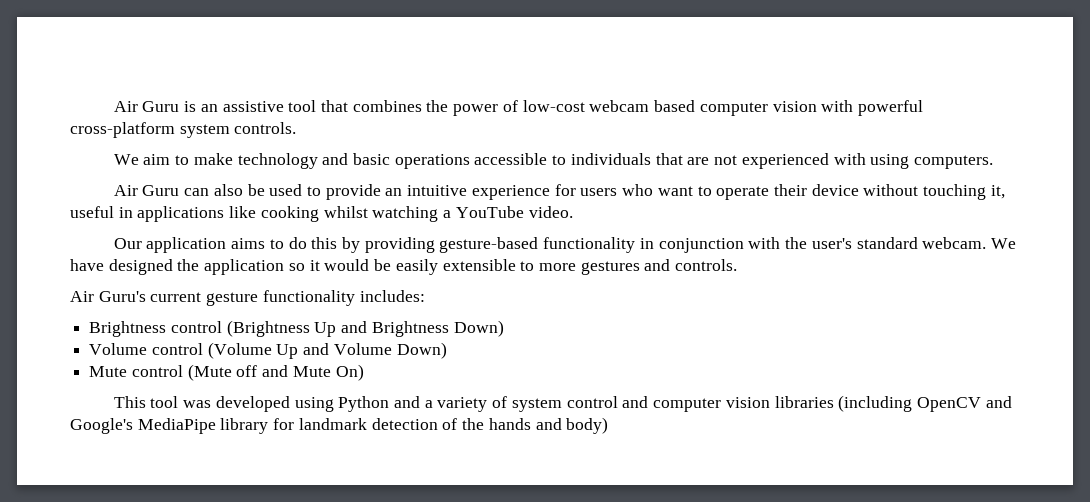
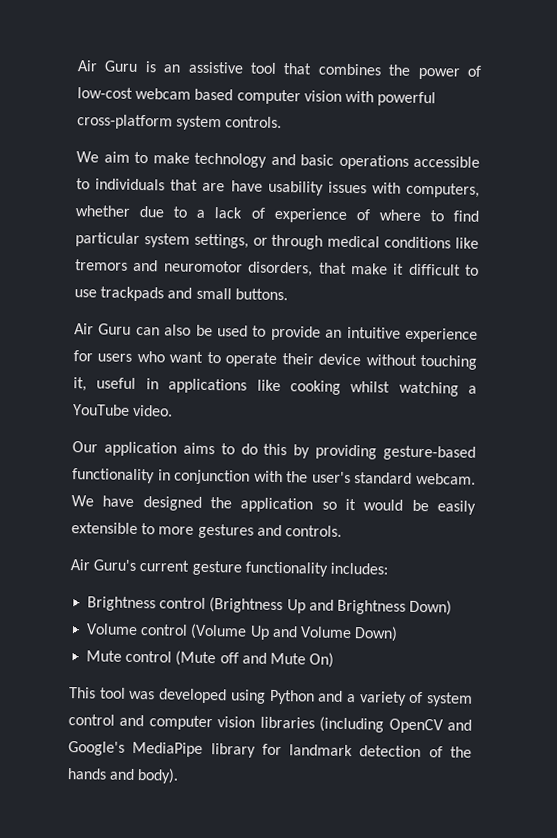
[714,153,993,169] not experienced with using computers. -> [230,180,480,198] [75,205,480,223] [75,232,479,250] [75,259,479,277] [74,286,288,302] have usability issues with computers, whether due to a lack of experience of where to find particular system settings, or through medical conditions like tremors and neuromotor disorders, that make it difficult to use trackpads and small buttons.
[566,417,609,434] body) -> [137,768,180,784] body).

